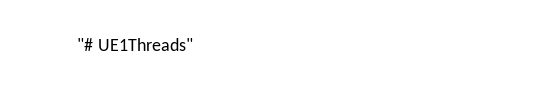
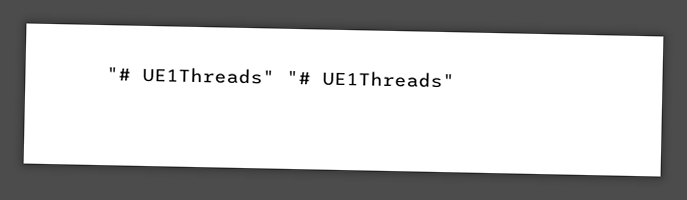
[77,38,193,51] "# UE1Threads" -> [106,66,455,89] "# UE1Threads" "# UE1Threads"

